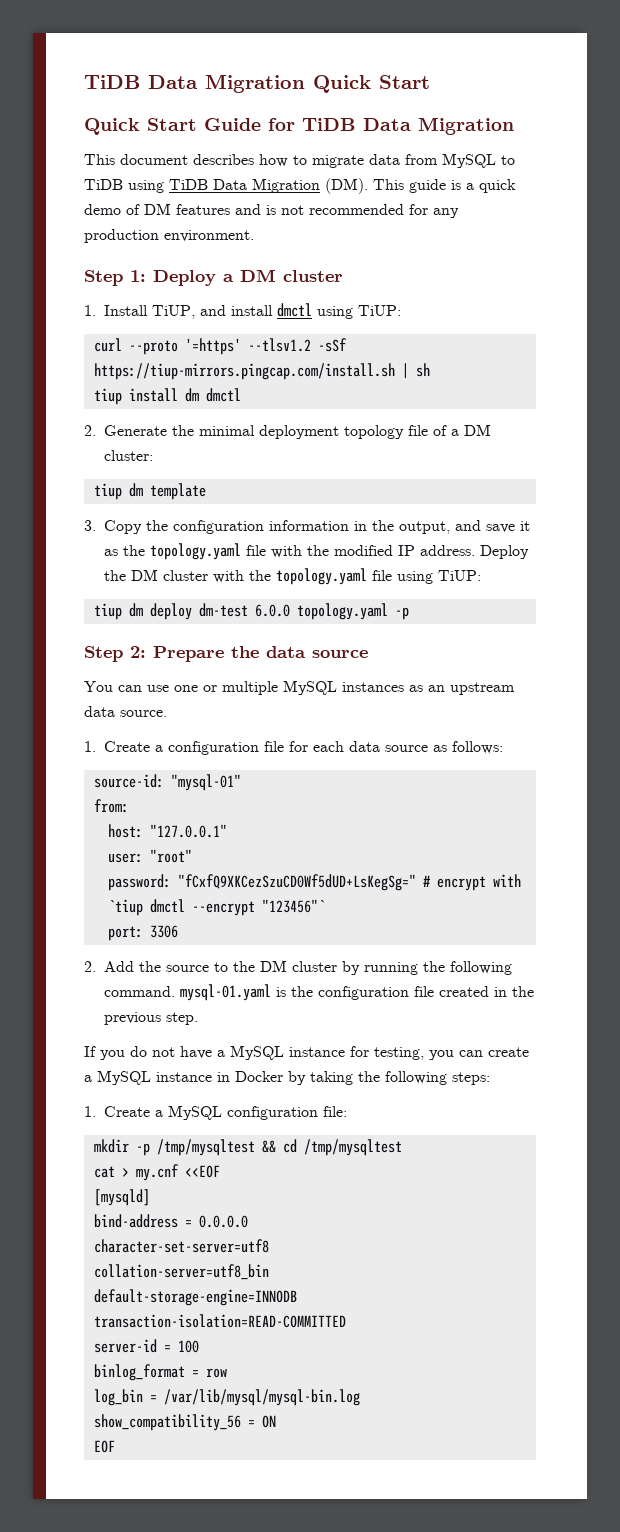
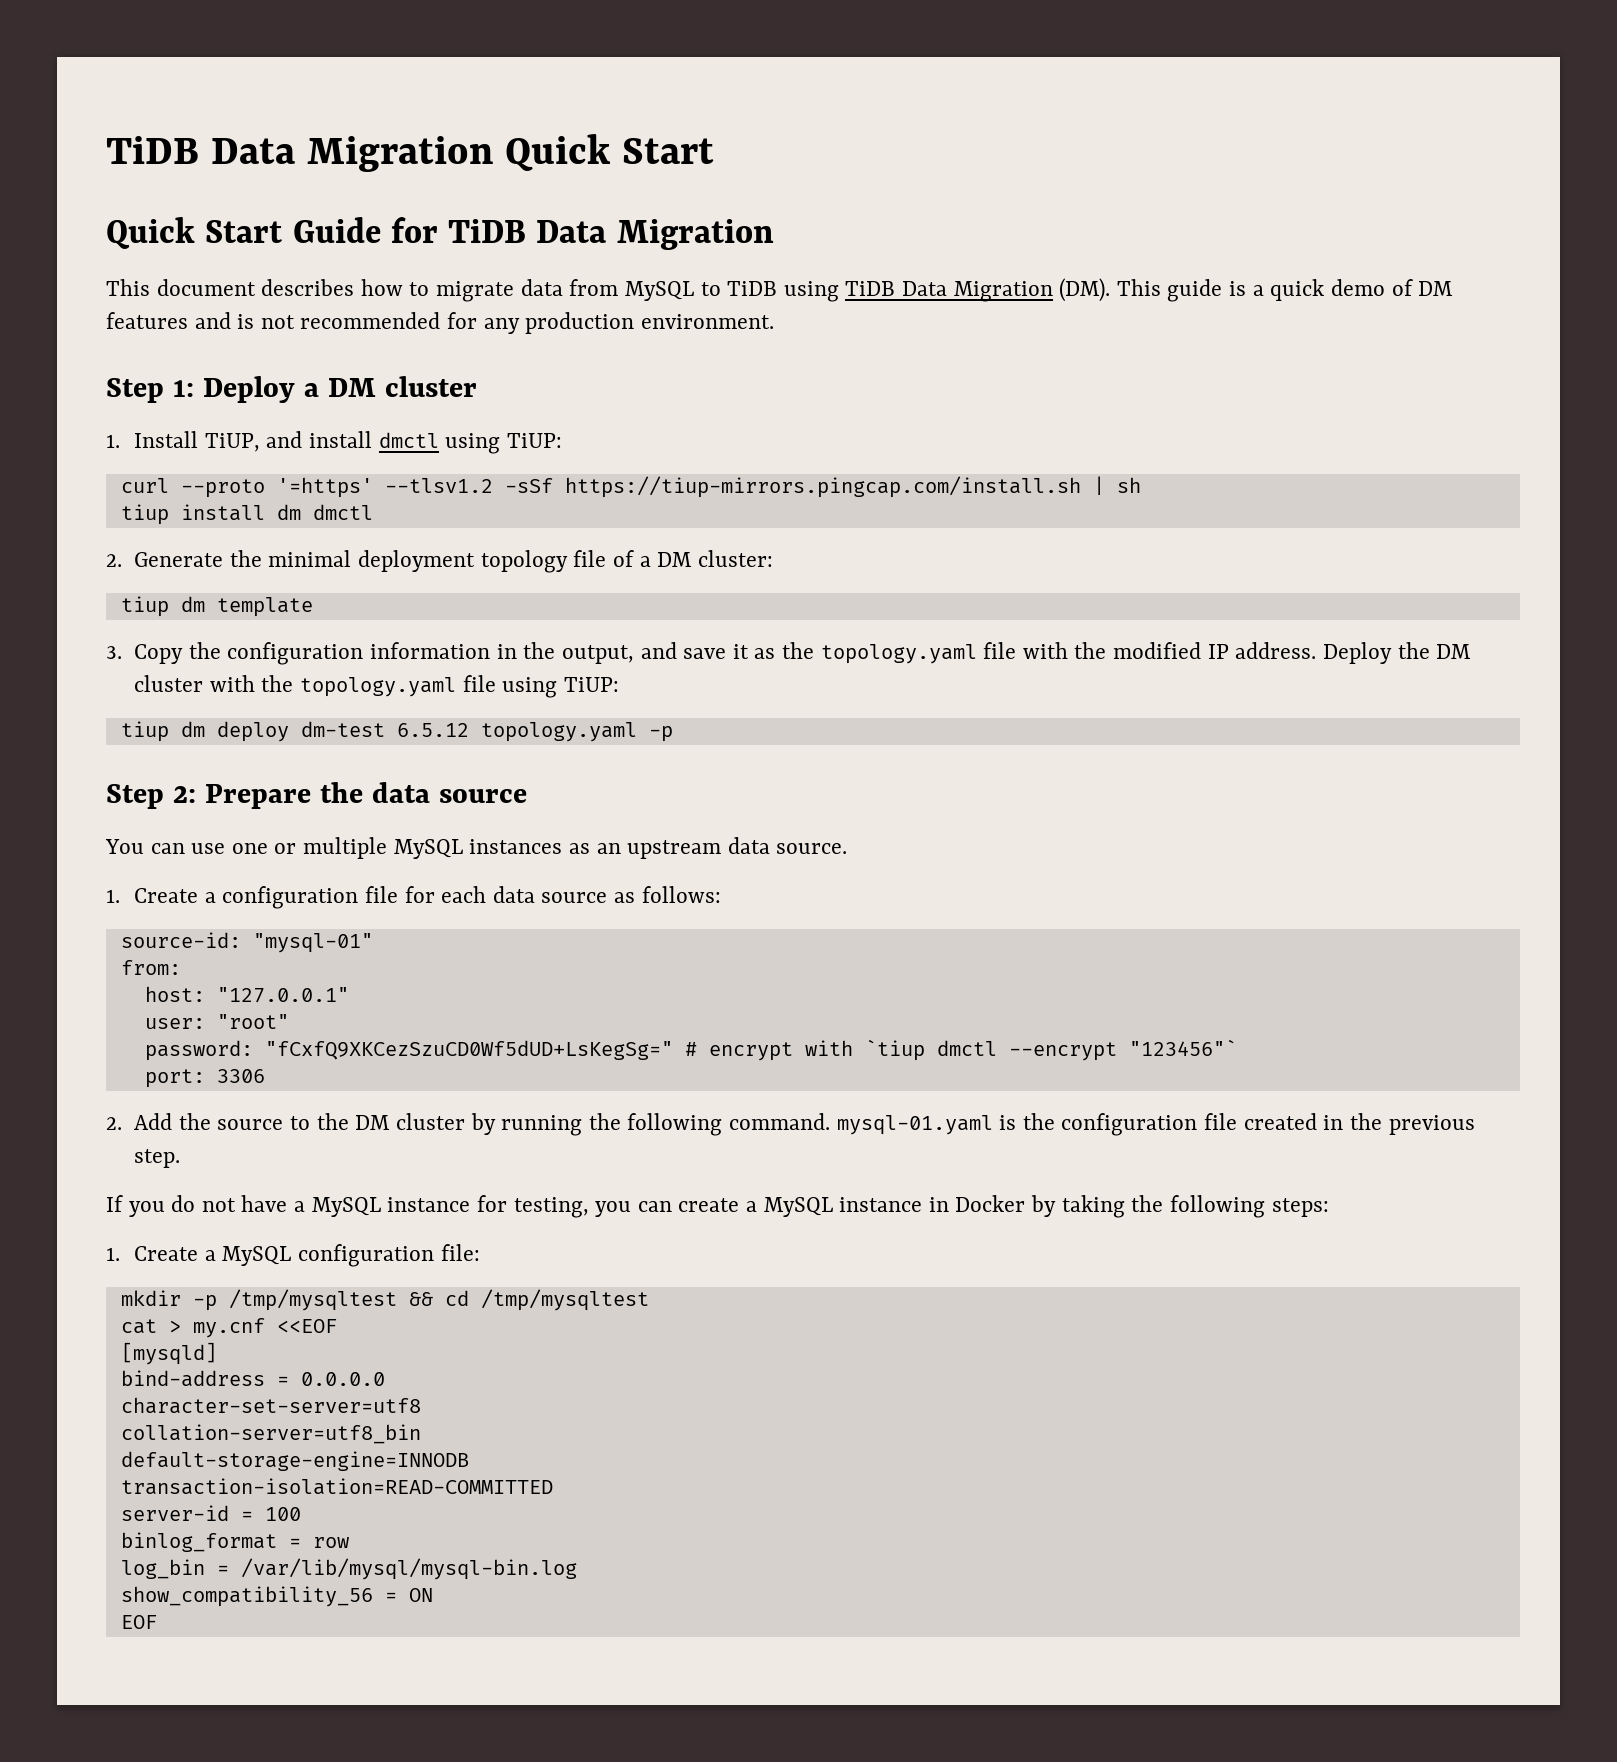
[254,604,290,617] 6.0.0 -> [396,723,469,737] 6.5.12

